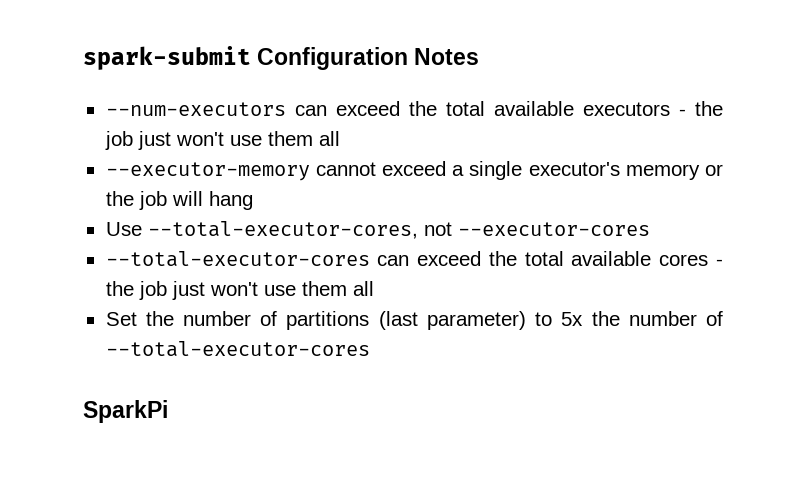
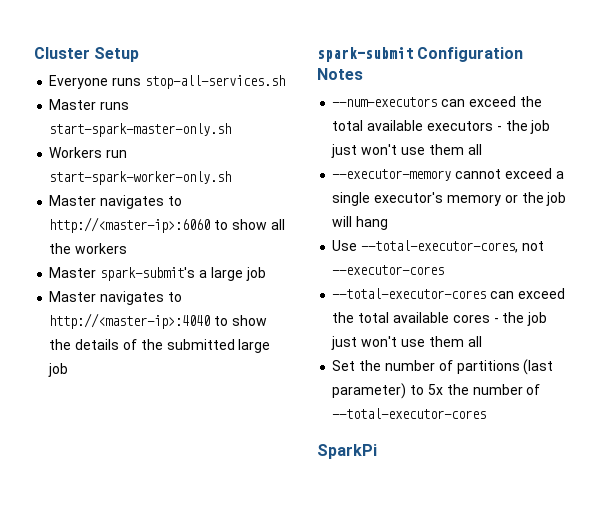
(83, 58) none -> [34,47,140,62] [49,75,285,89] [49,99,130,110] [49,123,232,137] [49,147,128,158] [49,171,232,185] [49,195,182,209] [49,217,285,233] [49,243,128,254] [49,267,266,281] [49,291,182,305] [49,313,267,329] [49,339,271,353] [48,363,69,377] Cluster Setup // Everyone runs stop-all-services.sh // Master runs start-spark-master-only.sh // Workers run start-spark-worker-only.sh // Master navigates to http://<master-ip>:6060 to show all the workers // Master spark-submit's a large job // Master navigates to http://<master-ip>:4040 to show the details of the submitted large job //

